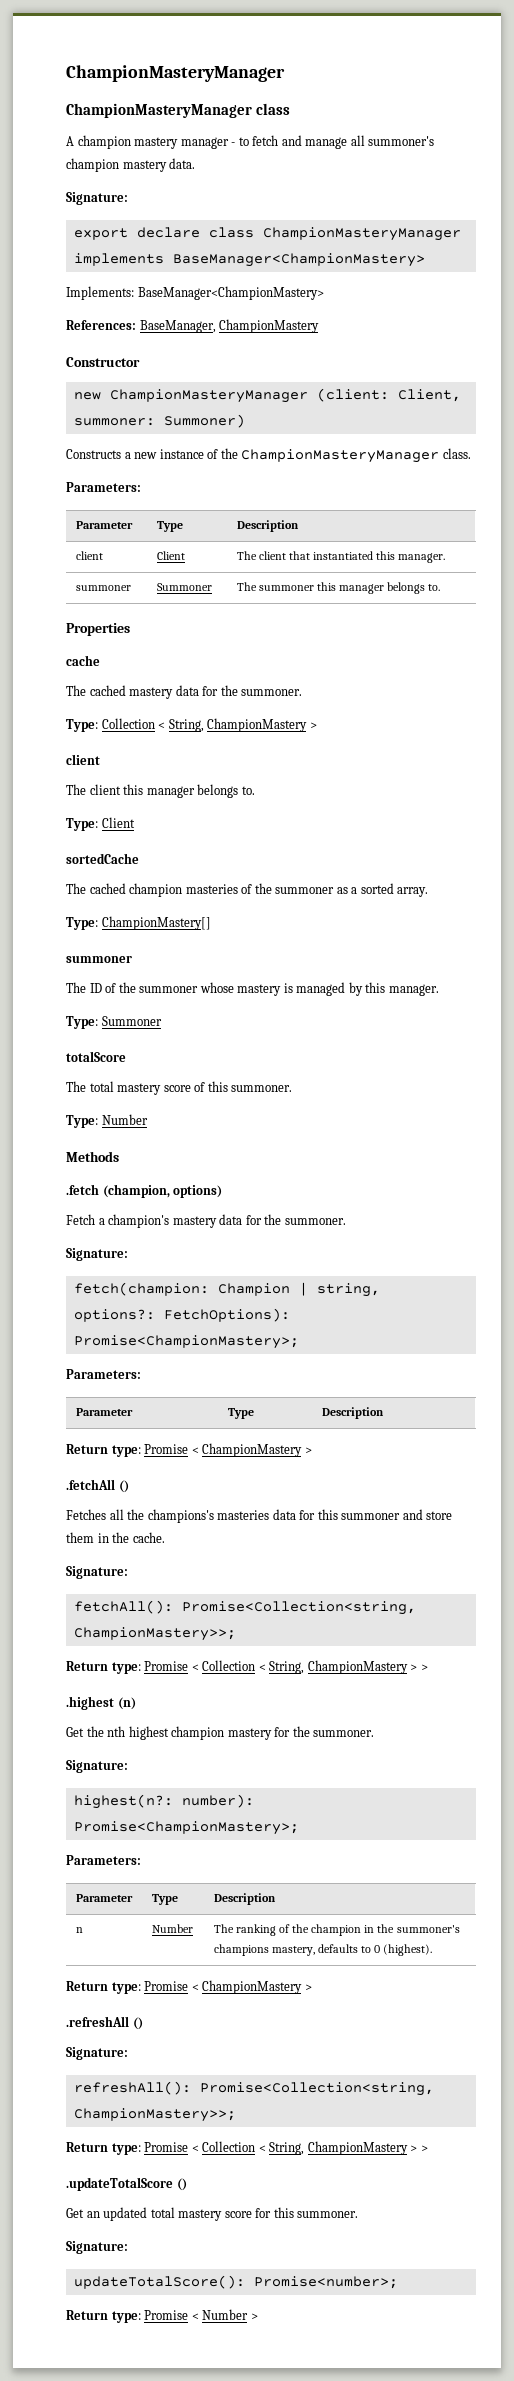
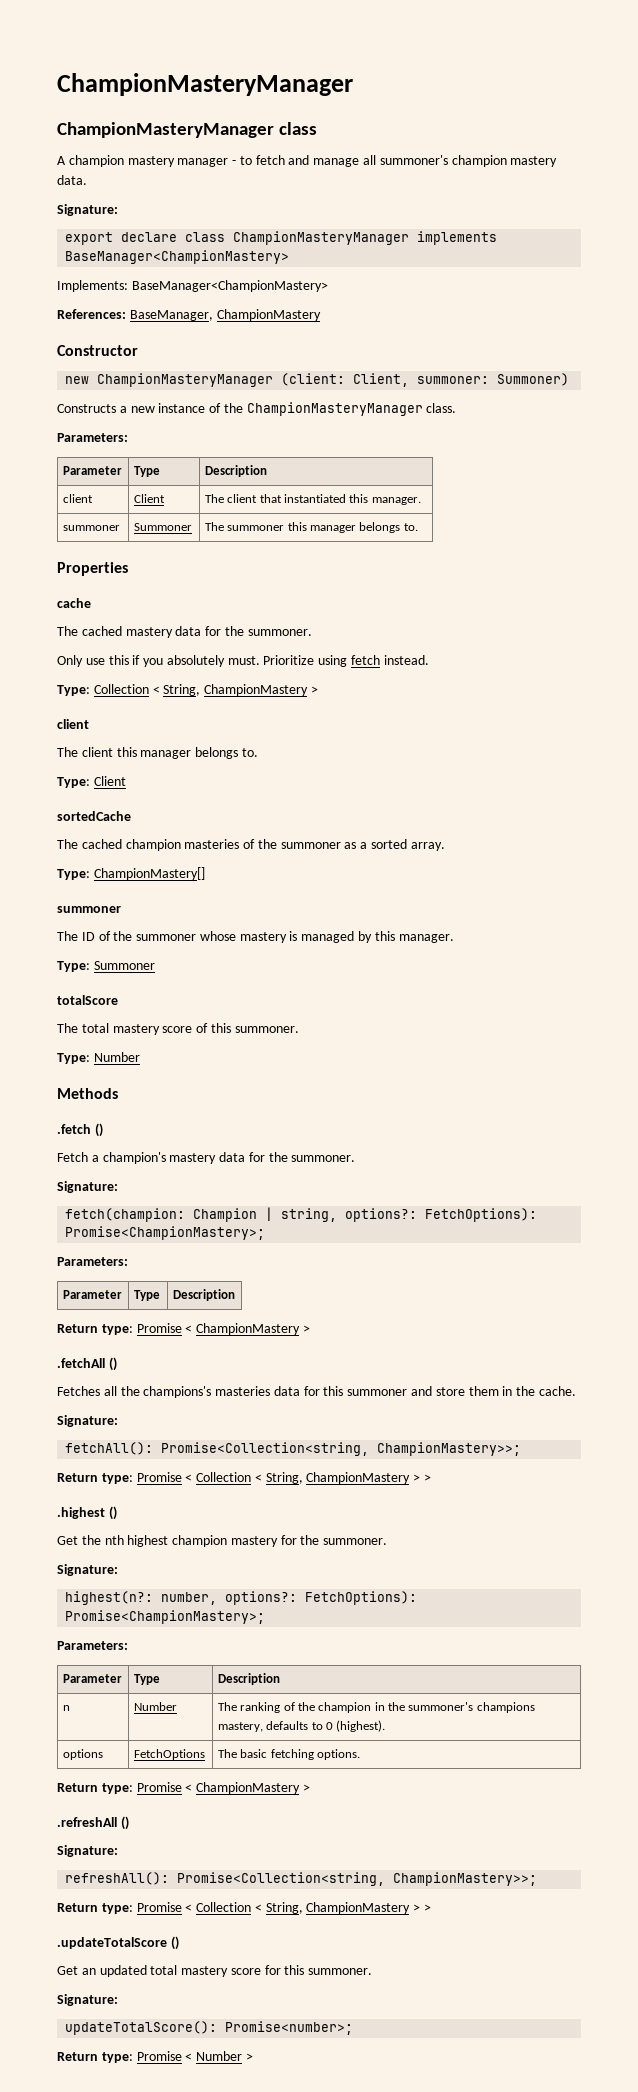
(303, 692) none -> [57,655,429,667] // Only use this if you absolutely must. Prioritize using fetch instead.
[102,1184,223,1198] (champion, options) -> [94,1123,103,1137] ()
[117,1697,136,1710] (n) -> [108,1506,117,1520] ()
[181,1794,254,1808] number): -> [161,1591,418,1605] number, options?: FetchOptions):
(433, 1950) none -> [62,1749,103,1760] [133,1749,205,1760] [217,1749,360,1760] // options | FetchOptions | The basic fetching options.

